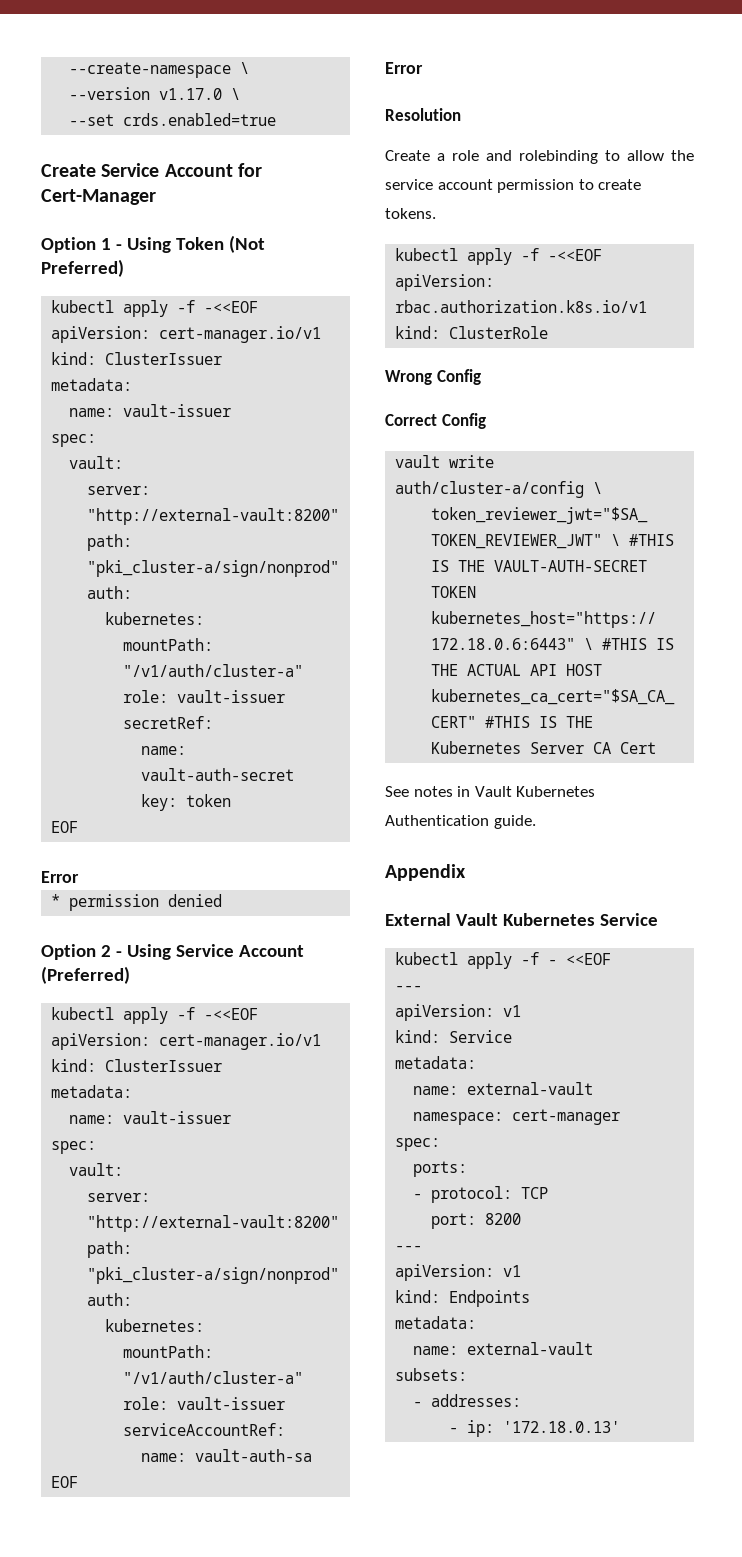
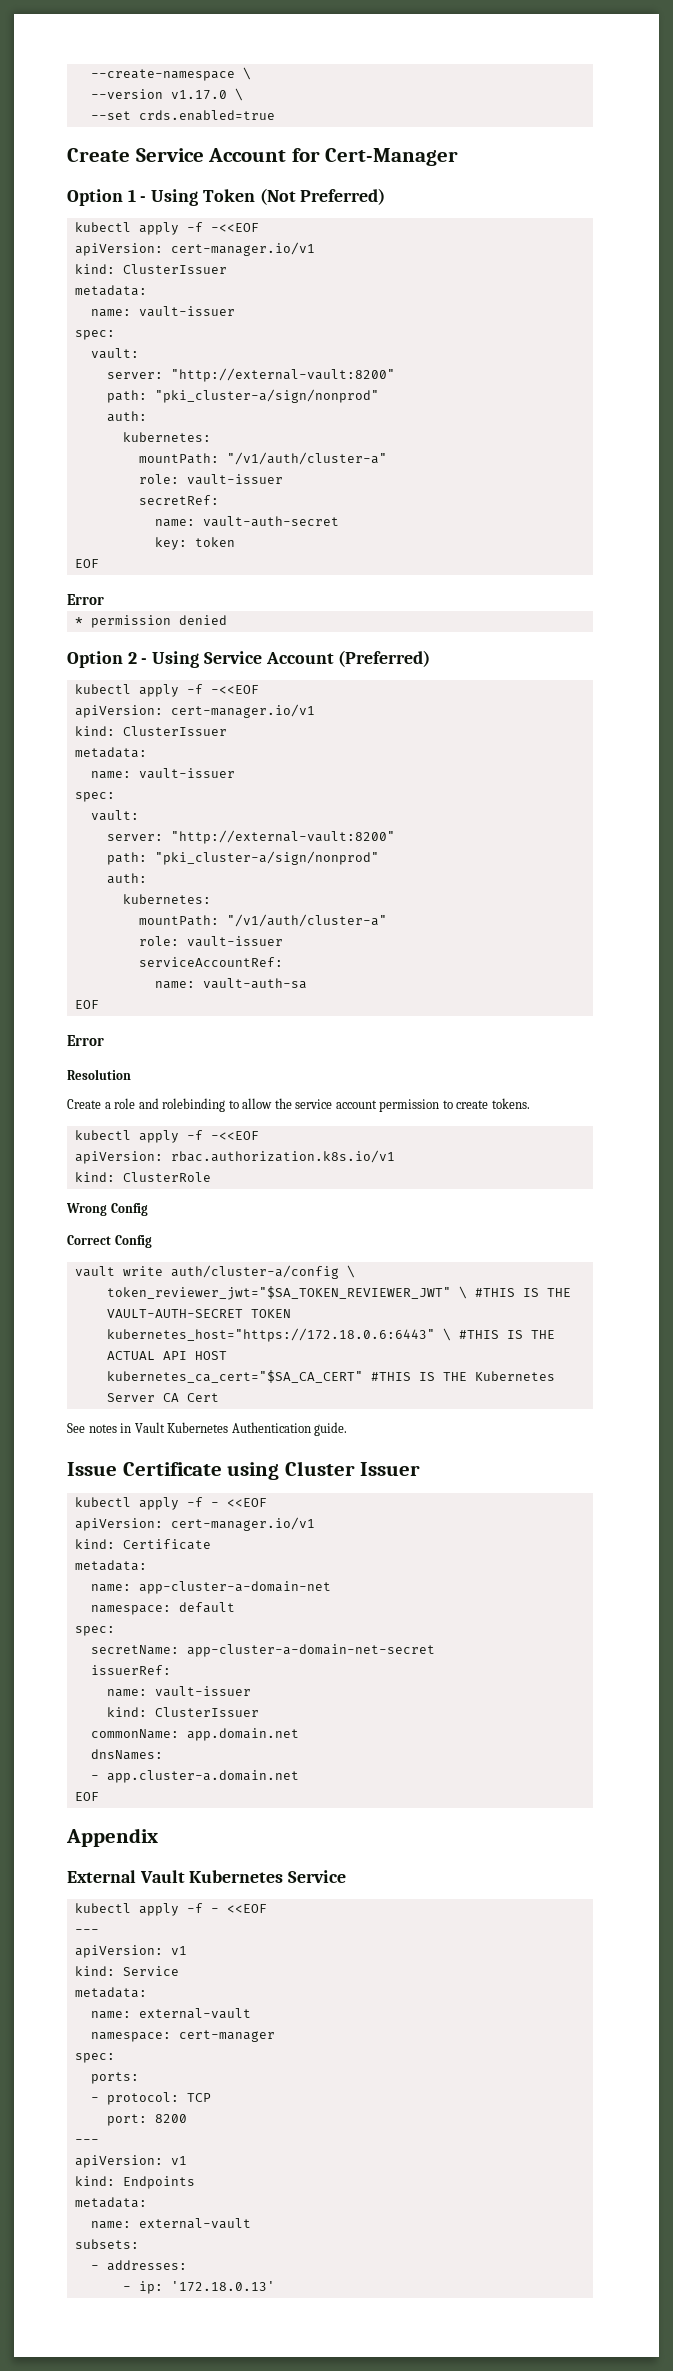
(536, 822) none -> [67,1461,421,1480] [74,1497,267,1510] [74,1517,315,1531] [74,1539,211,1550] [74,1560,147,1571] [90,1581,331,1594] [90,1602,235,1615] [74,1626,115,1636] [90,1644,435,1657] [90,1665,171,1675] [106,1686,251,1697] [106,1707,259,1717] [90,1728,299,1741] [90,1749,163,1760] [90,1770,299,1783] [74,1792,99,1801] // Issue Certificate using Cluster Issuer // kubectl apply -f - <<EOF // apiVersion: cert-manager.io/v1 // kind: Certificate // metadata: // name: app-cluster-a-domain-net // namespace: default // spec: // secretName: app-cluster-a-domain-net-secret // issuerRef: // name: vault-issuer // kind: ClusterIssuer // commonName: app.domain.net // dnsNames: // - app.cluster-a.domain.net // EOF

